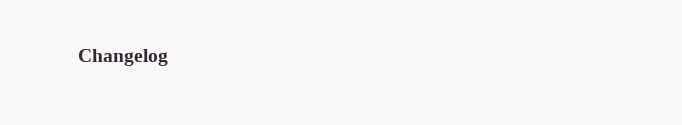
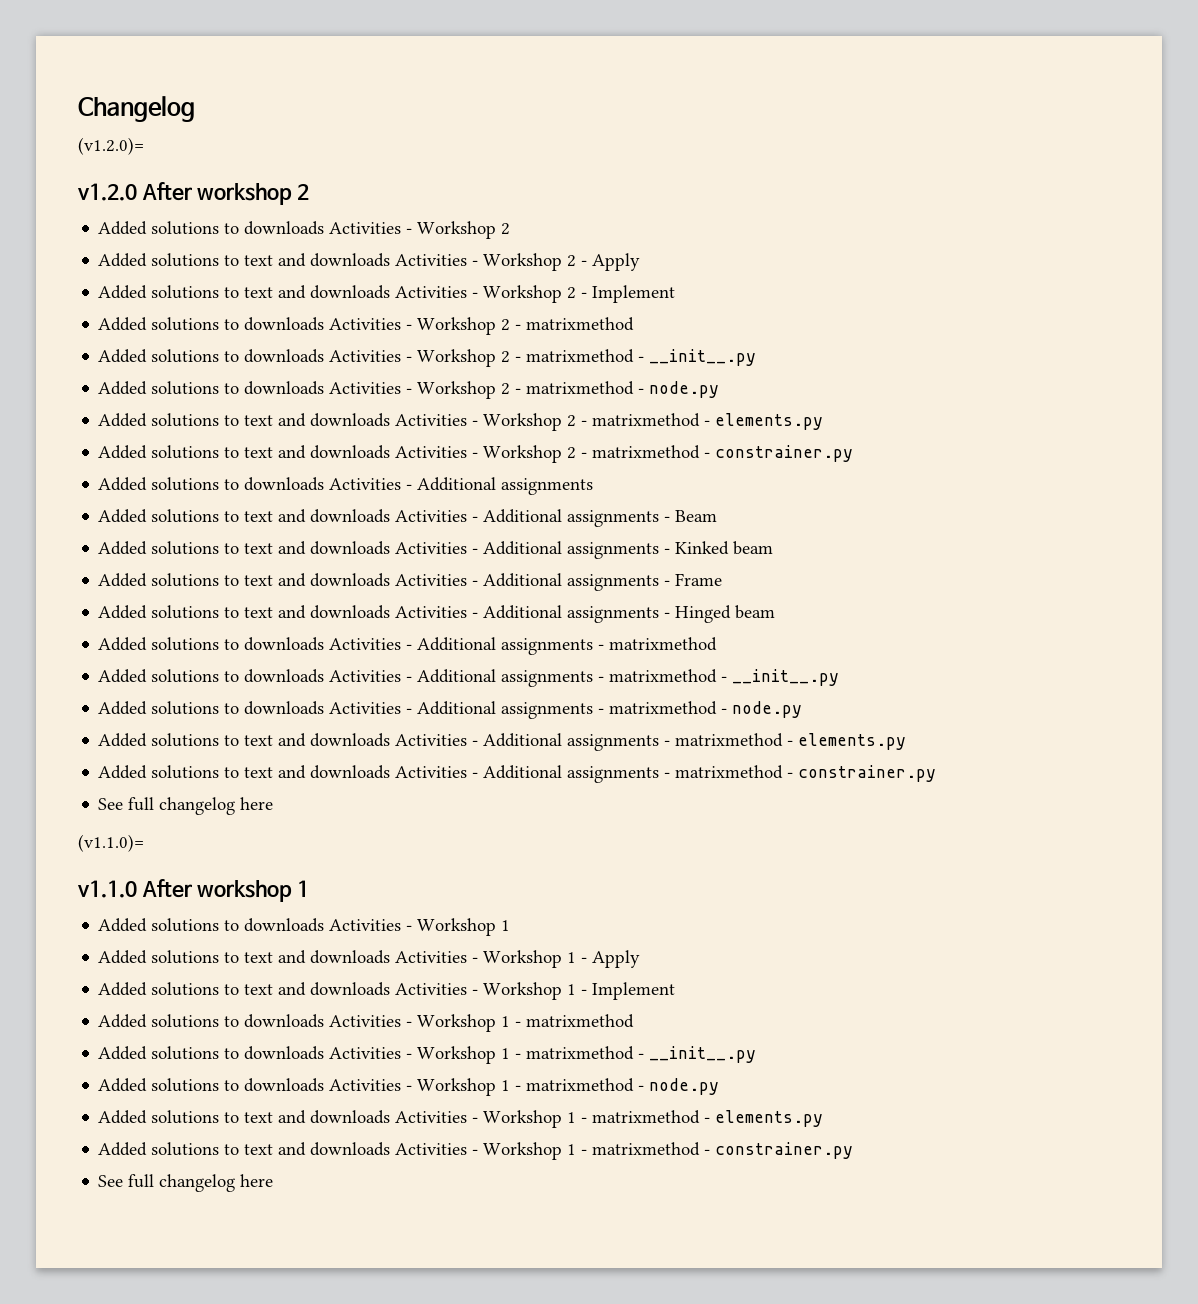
(168, 57) none -> [78,137,144,155] [77,182,310,205] [98,221,511,239] [98,253,641,271] [98,285,676,303] [98,317,635,335] [98,349,757,367] [98,381,720,399] [98,413,824,431] [98,445,854,463] [98,477,594,495] [98,509,718,527] [98,541,774,559] [98,573,723,591] [98,605,776,623] [98,637,718,655] [98,669,840,687] [98,701,803,719] [98,733,907,751] [98,765,937,783] [98,797,274,815] [78,834,144,852] [77,879,310,902] [98,918,511,936] [98,950,641,968] [98,982,676,1000] [98,1014,635,1032] [98,1046,757,1064] [98,1078,720,1096] [98,1110,824,1128] [98,1142,854,1160] [98,1174,274,1192] // (v1.2.0)= // v1.2.0 After workshop 2 // Added solutions to downloads Activities - Workshop 2 // Added solutions to text and downloads Activities - Workshop 2 - Apply // Added solutions to text and downloads Activities - Workshop 2 - Implement // Added solutions to downloads Activities - Workshop 2 - matrixmethod // Added solutions to downloads Activities - Workshop 2 - matrixmethod - __init__.py // Added solutions to downloads Activities - Workshop 2 - matrixmethod - node.py // Added solutions to text and downloads Activities - Workshop 2 - matrixmethod - elements.py // Added solutions to text and downloads Activities - Workshop 2 - matrixmethod - constrainer.py // Added solutions to downloads Activities - Additional assignments // Added solutions to text and downloads Activities - Additional assignments - Beam // Added solutions to text and downloads Activities - Additional assignments - Kinked beam // Added solutions to text and downloads Activities - Additional assignments - Frame // Added solutions to text and downloads Activities - Additional assignments - Hinged beam // Added solutions to downloads Activities - Additional assignments - matrixmethod // Added solutions to downloads Activities - Additional assignments - matrixmethod - __init__.py // Added solutions to downloads Activities - Additional assignments - matrixmethod - node.py // Added solutions to text and downloads Activities - Additional assignments - matrixmethod - elements.py // Added solutions to text and downloads Activities - Additional assignments - matrixmethod - constrainer.py // See full changelog here // (v1.1.0)= // v1.1.0 After workshop 1 // Added solutions to downloads Activities - Workshop 1 // Added solutions to text and downloads Activities - Workshop 1 - Apply // Added solutions to text and downloads Activities - Workshop 1 - Implement // Added solutions to downloads Activities - Workshop 1 - matrixmethod // Added solutions to downloads Activities - Workshop 1 - matrixmethod - __init__.py // Added solutions to downloads Activities - Workshop 1 - matrixmethod - node.py // Added solutions to text and downloads Activities - Workshop 1 - matrixmethod - elements.py // Added solutions to text and downloads Activities - Workshop 1 - matrixmethod - constrainer.py // See full changelog here

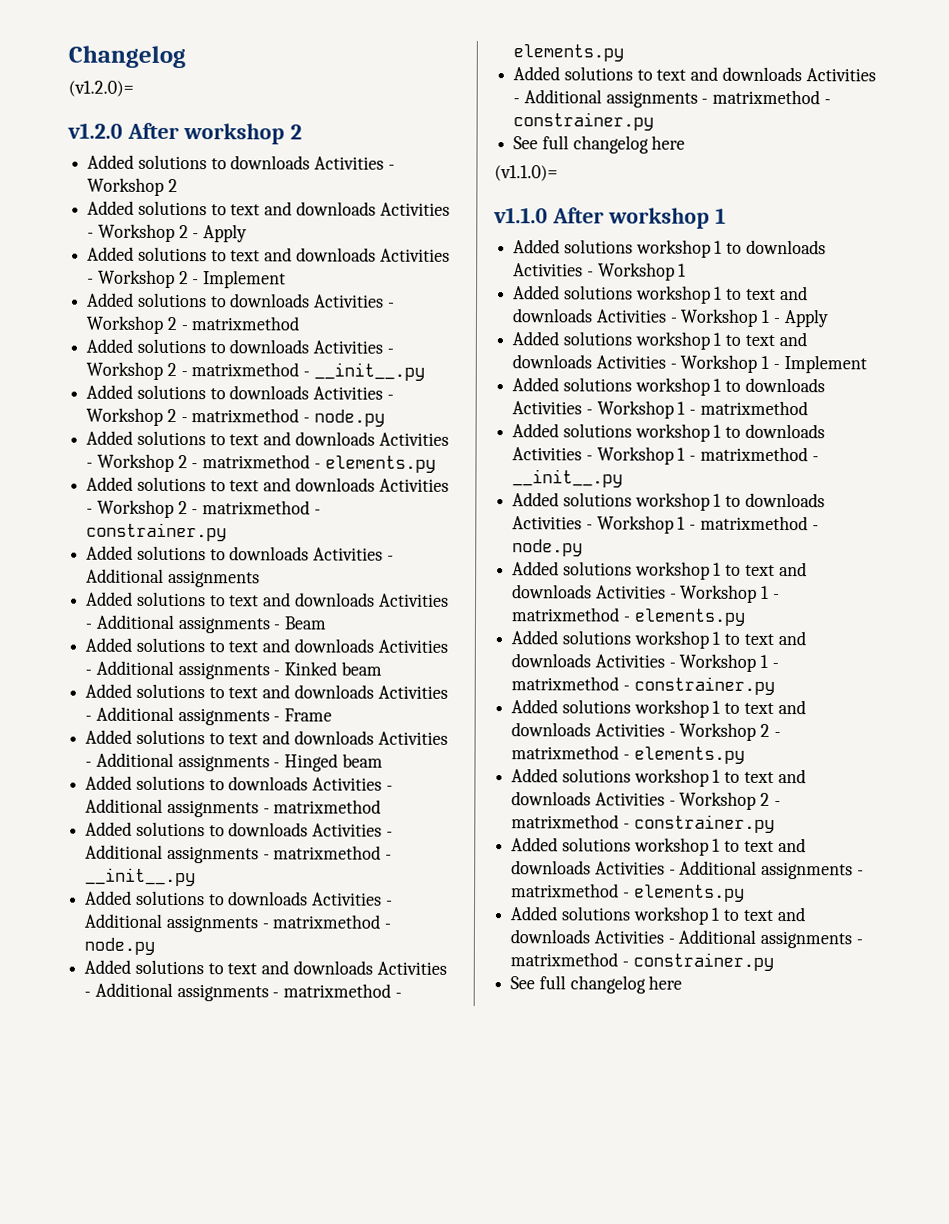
(220, 925) none -> [635,239,723,258] workshop 1
(220, 957) none -> [635,285,723,304] workshop 1
(220, 989) none -> [634,331,722,350] workshop 1
(220, 1021) none -> [634,377,722,396] workshop 1
(220, 1053) none -> [634,423,722,442] workshop 1
(220, 1085) none -> [634,492,722,511] workshop 1
(220, 1117) none -> [634,561,722,580] workshop 1
(220, 1149) none -> [633,630,721,649] workshop 1
(854, 1150) none -> [511,699,806,718] [511,722,781,741] [511,745,745,764] [511,768,806,787] [511,791,781,810] [511,814,775,833] [511,837,806,856] [511,860,864,880] [511,883,745,902] [510,906,806,925] [510,929,863,949] [510,952,774,971] // Added solutions workshop 1 to text and downloads Activities - Workshop 2 - matrixmethod - elements.py // Added solutions workshop 1 to text and downloads Activities - Workshop 2 - matrixmethod - constrainer.py // Added solutions workshop 1 to text and downloads Activities - Additional assignments - matrixmethod - elements.py // Added solutions workshop 1 to text and downloads Activities - Additional assignments - matrixmethod - constrainer.py

